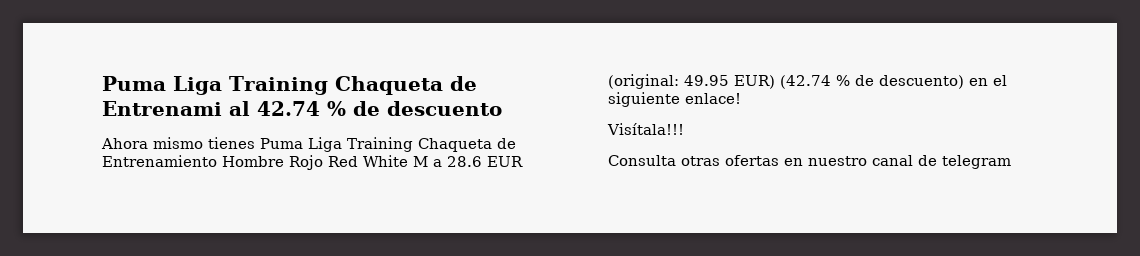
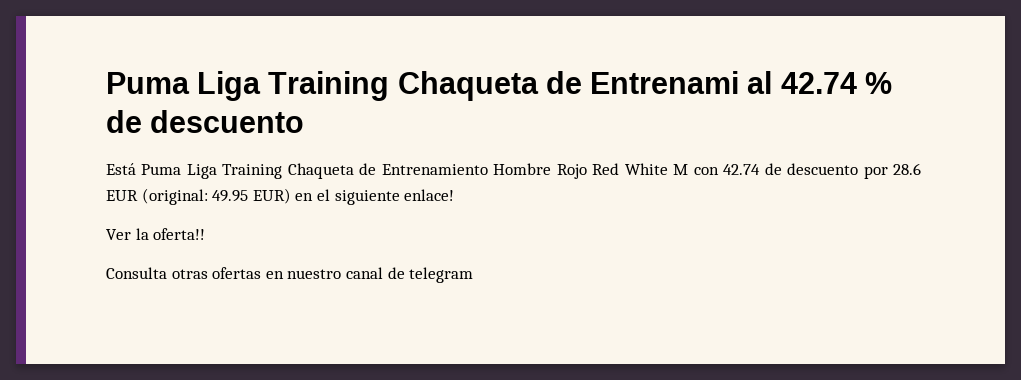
[101,137,255,149] Ahora mismo tienes -> [106,163,136,175] Está
[433,159,442,167] a -> [693,163,888,179] con 42.74 de descuento por
[780,75,964,89] (42.74 % de descuento) -> (291, 196) none
[607,123,684,135] Visítala!!! -> [106,228,206,240] Ver la oferta!!

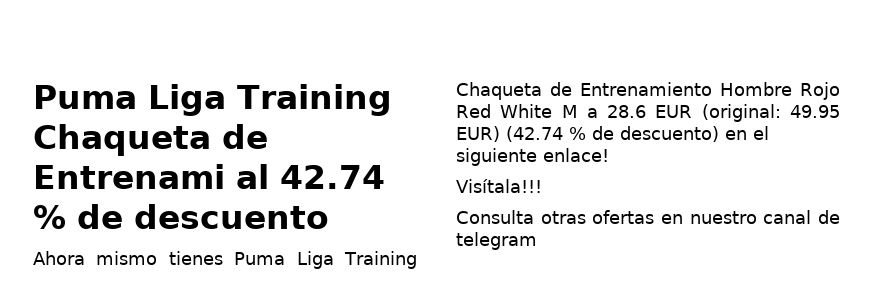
[106,163,136,175] Está -> [33,251,223,265] Ahora mismo tienes
[693,163,888,179] con 42.74 de descuento por -> [586,108,598,118] a
(291, 196) none -> [506,126,719,142] (42.74 % de descuento)
[106,228,206,240] Ver la oferta!! -> [456,179,542,193] Visítala!!!

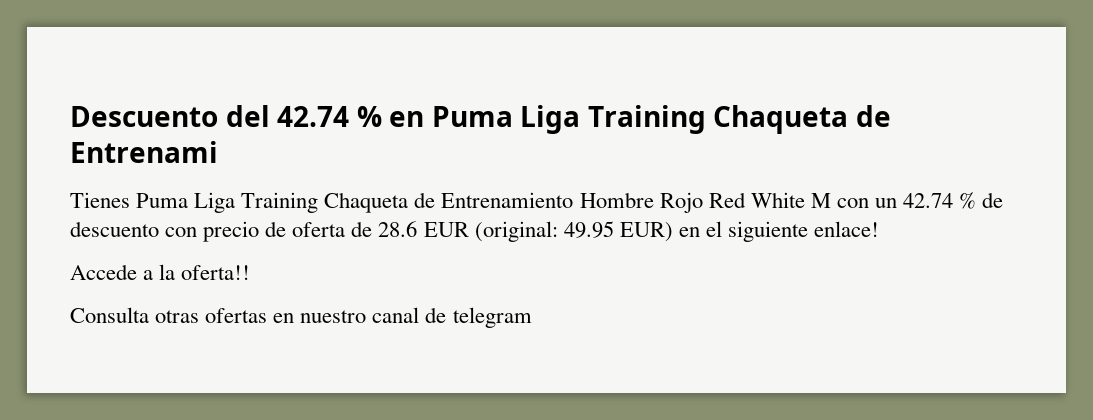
(33, 97) none -> [70,105,425,127] Descuento del 42.74 % en
[236,164,385,189] [33,204,329,229] [33,251,223,265] al 42.74 % de descuento // Ahora mismo tienes -> [70,192,130,208] // Tienes
[586,108,598,118] a -> [836,192,1004,209] [70,221,373,242] con un 42.74 % de descuento con precio de oferta de
[506,126,719,142] (42.74 % de descuento) -> (673, 232) none
[456,179,542,193] Visítala!!! -> [70,264,251,280] Accede a la oferta!!

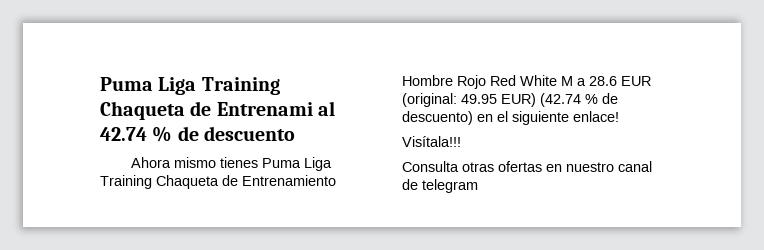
[70,105,425,127] Descuento del 42.74 % en -> (100, 84) none
[70,192,130,208] // Tienes -> [318,101,336,116] [100,126,296,142] [130,157,258,168] al 42.74 % de descuento // Ahora mismo tienes
[836,192,1004,209] [70,221,373,242] con un 42.74 % de descuento con precio de oferta de -> [577,78,586,86] a
(673, 232) none -> [540,93,618,107] [402,111,473,125] (42.74 % de descuento)
[70,264,251,280] Accede a la oferta!! -> [402,136,461,147] Visítala!!!

